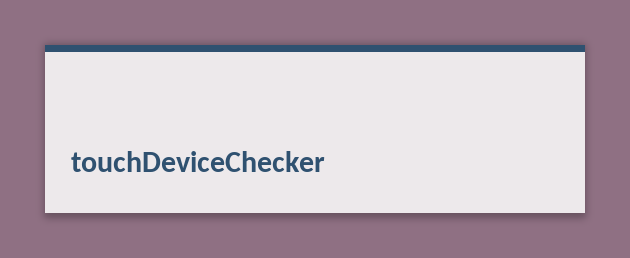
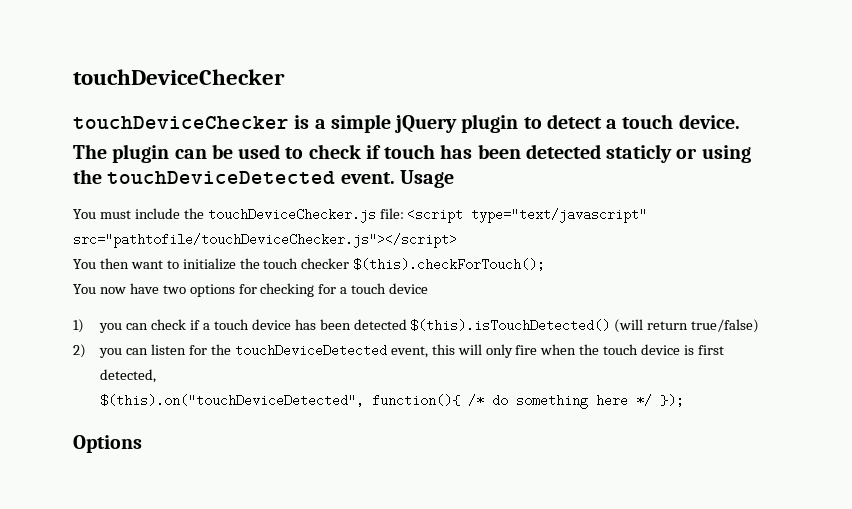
[71,151,325,172] touchDeviceChecker -> [73,69,285,85] [73,114,740,133] [73,144,751,163] [73,169,454,188] [73,208,648,223] [73,233,457,248] [73,258,546,271] [73,283,429,297] [73,319,760,333] [73,344,724,358] [100,369,157,383] [100,394,685,409] [73,435,142,453] touchDeviceChecker // touchDeviceChecker is a simple jQuery plugin to detect a touch device. // The plugin can be used to check if touch has been detected staticly or using the touchDeviceDetected event. Usage // You must include the touchDeviceChecker.js file: <script type="text/javascript" src="pathtofile/touchDeviceChecker.js"></script> // You then want to initialize the touch checker $(this).checkForTouch(); // You now have two options for checking for a touch device // 1) you can check if a touch device has been detected $(this).isTouchDetected() (will return true/false) // 2) you can listen for the touchDeviceDetected event, this will only fire when the touch device is first detected, // $(this).on("touchDeviceDetected", function(){ /* do something here */ }); // Options

